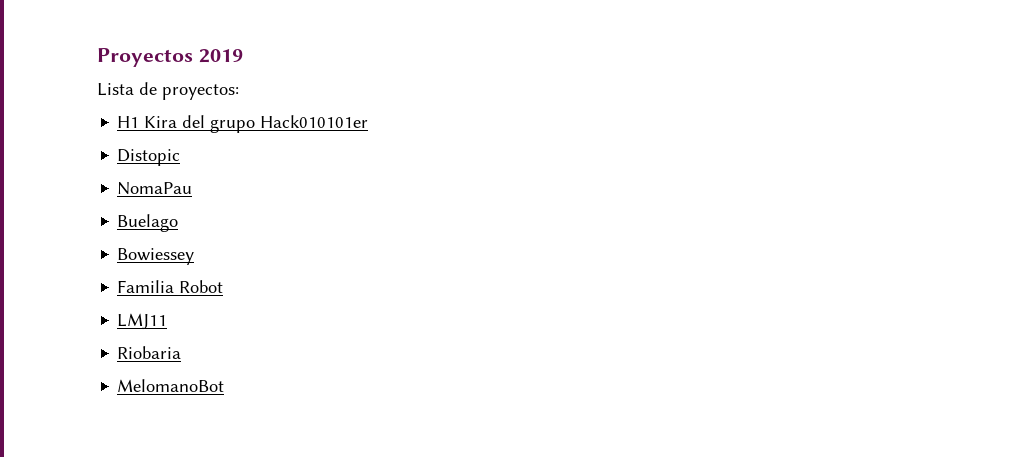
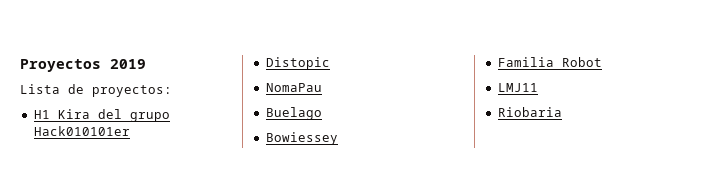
[117,379,225,392] // MelomanoBot -> (562, 112) none

